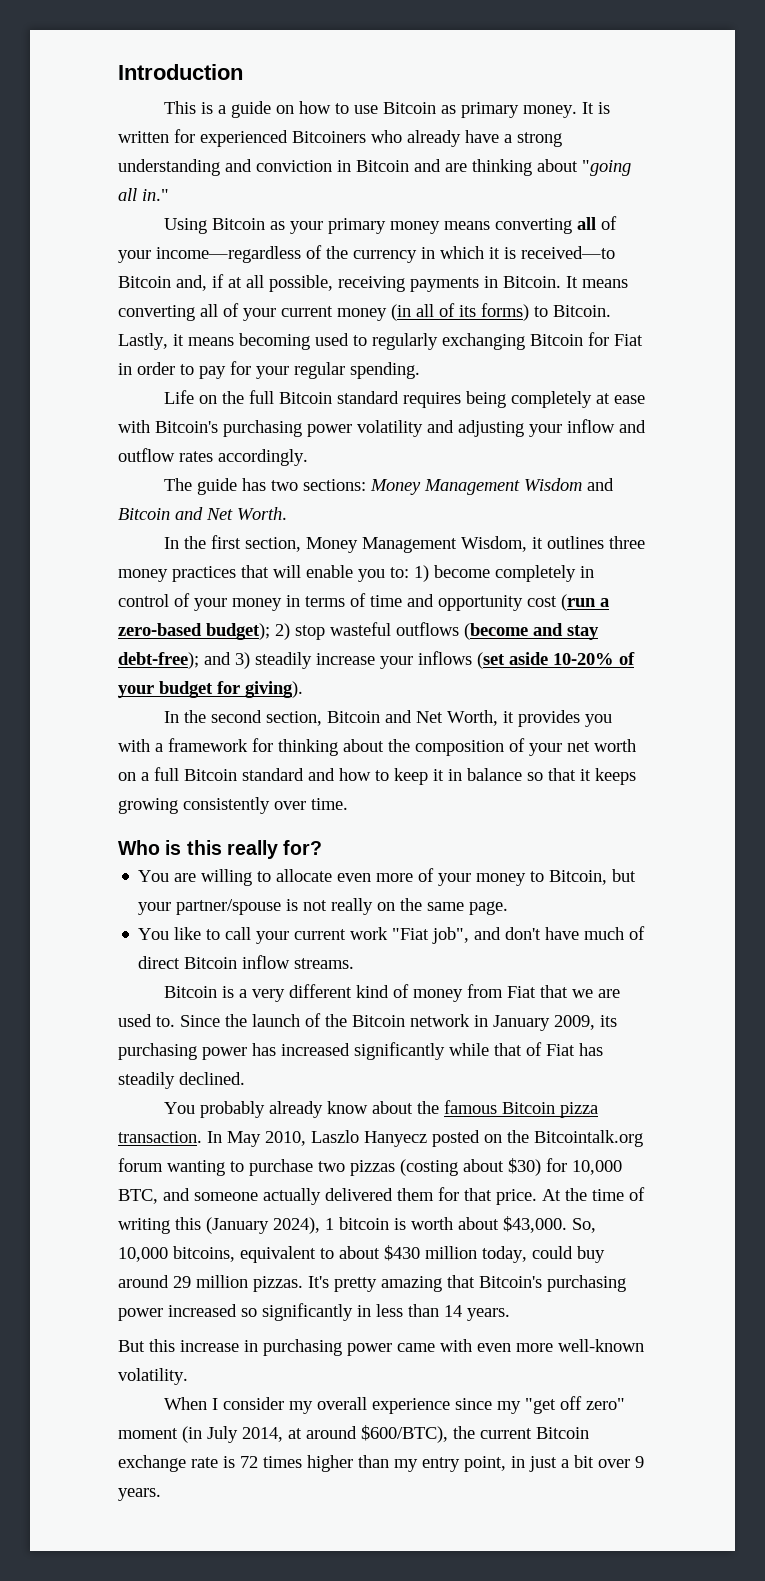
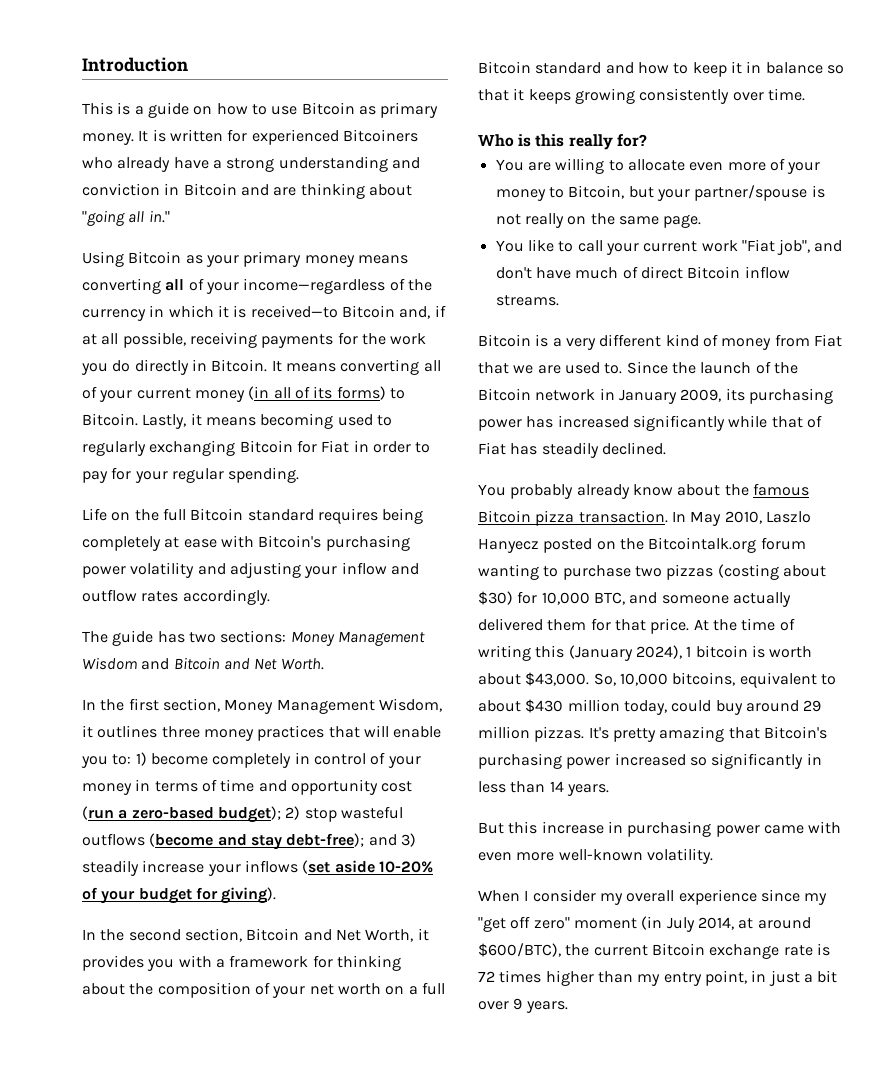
(479, 284) none -> [337,332,427,345] [81,359,189,375] for the work you do directly

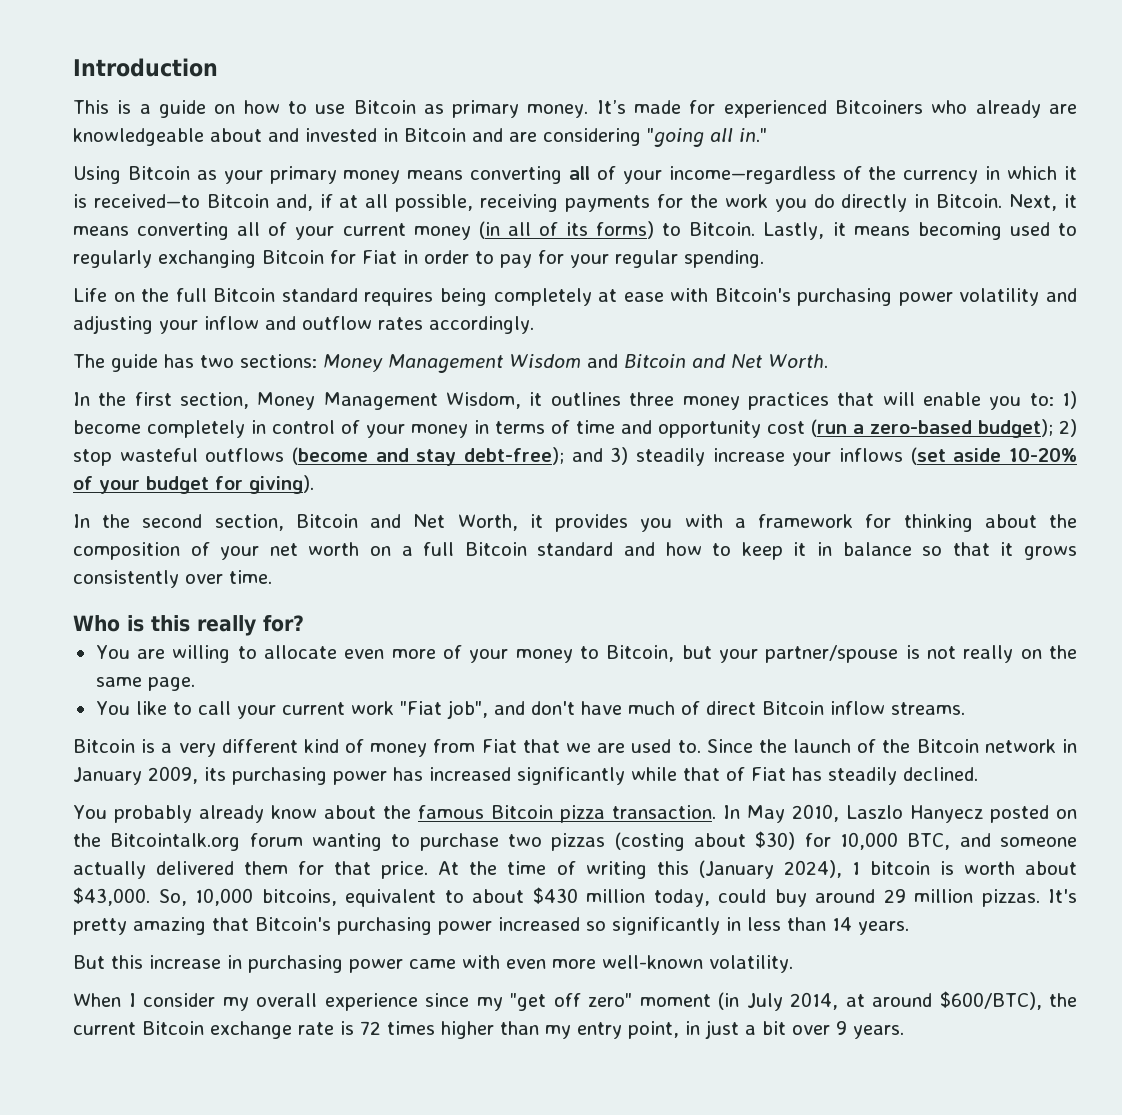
[138,129,223,142] It is written -> [596,100,682,114] It’s made
[173,156,420,172] [82,183,160,196] have a strong understanding and conviction -> [1049,104,1078,114] [73,128,377,146] are knowledgeable about and invested
[300,183,412,199] thinking about -> [543,128,641,146] considering
[271,360,282,372] It -> [1009,194,1078,211] Next, it
[528,88,635,104] keeps growing -> [1024,546,1078,560] grows

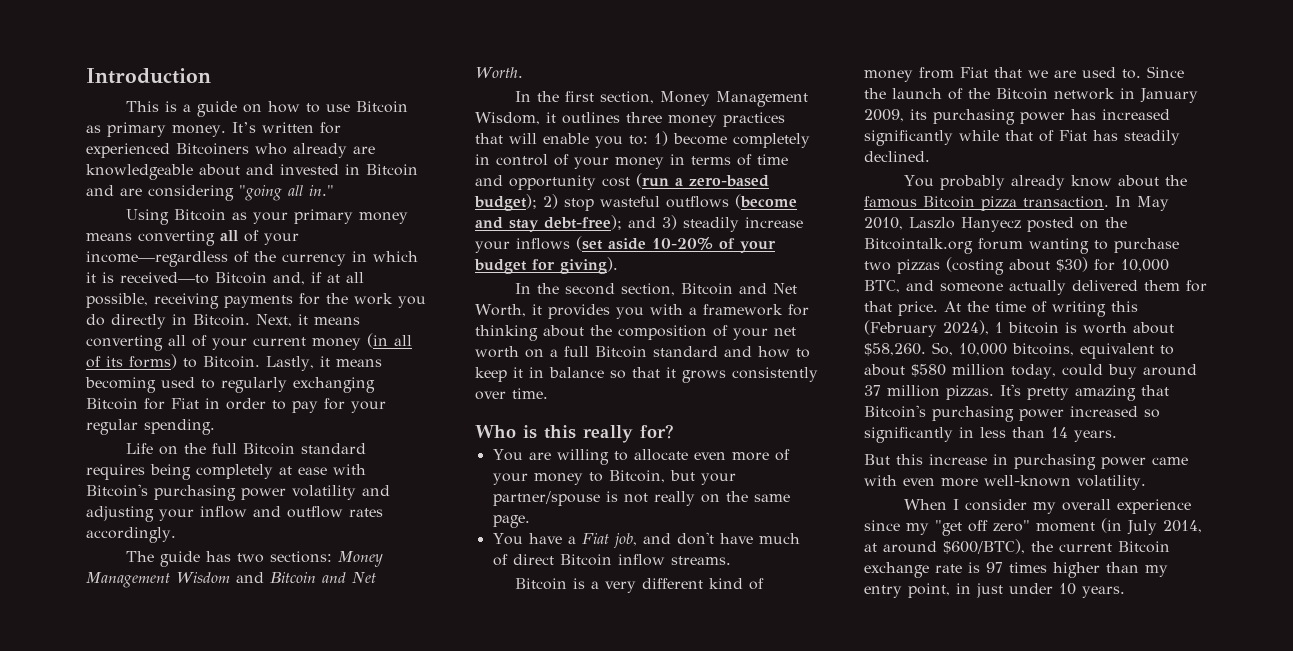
[634,100,682,114] made -> [261,122,314,133] written
[135,700,488,719] like to call your current work "Fiat job", -> [528,533,637,548] have a Fiat job,
[698,860,774,879] (January -> [864,320,937,337] (February
[73,887,150,906] $43,000. -> [864,343,926,356] $58,260.
[532,887,578,904] $430 -> [911,364,946,377] $580
[883,889,906,903] 29 -> [864,385,881,396] 37
[360,1021,381,1035] 72 -> [986,562,1003,573] 97
[745,1021,847,1035] a bit over 9 -> [1009,583,1076,595] under 10

